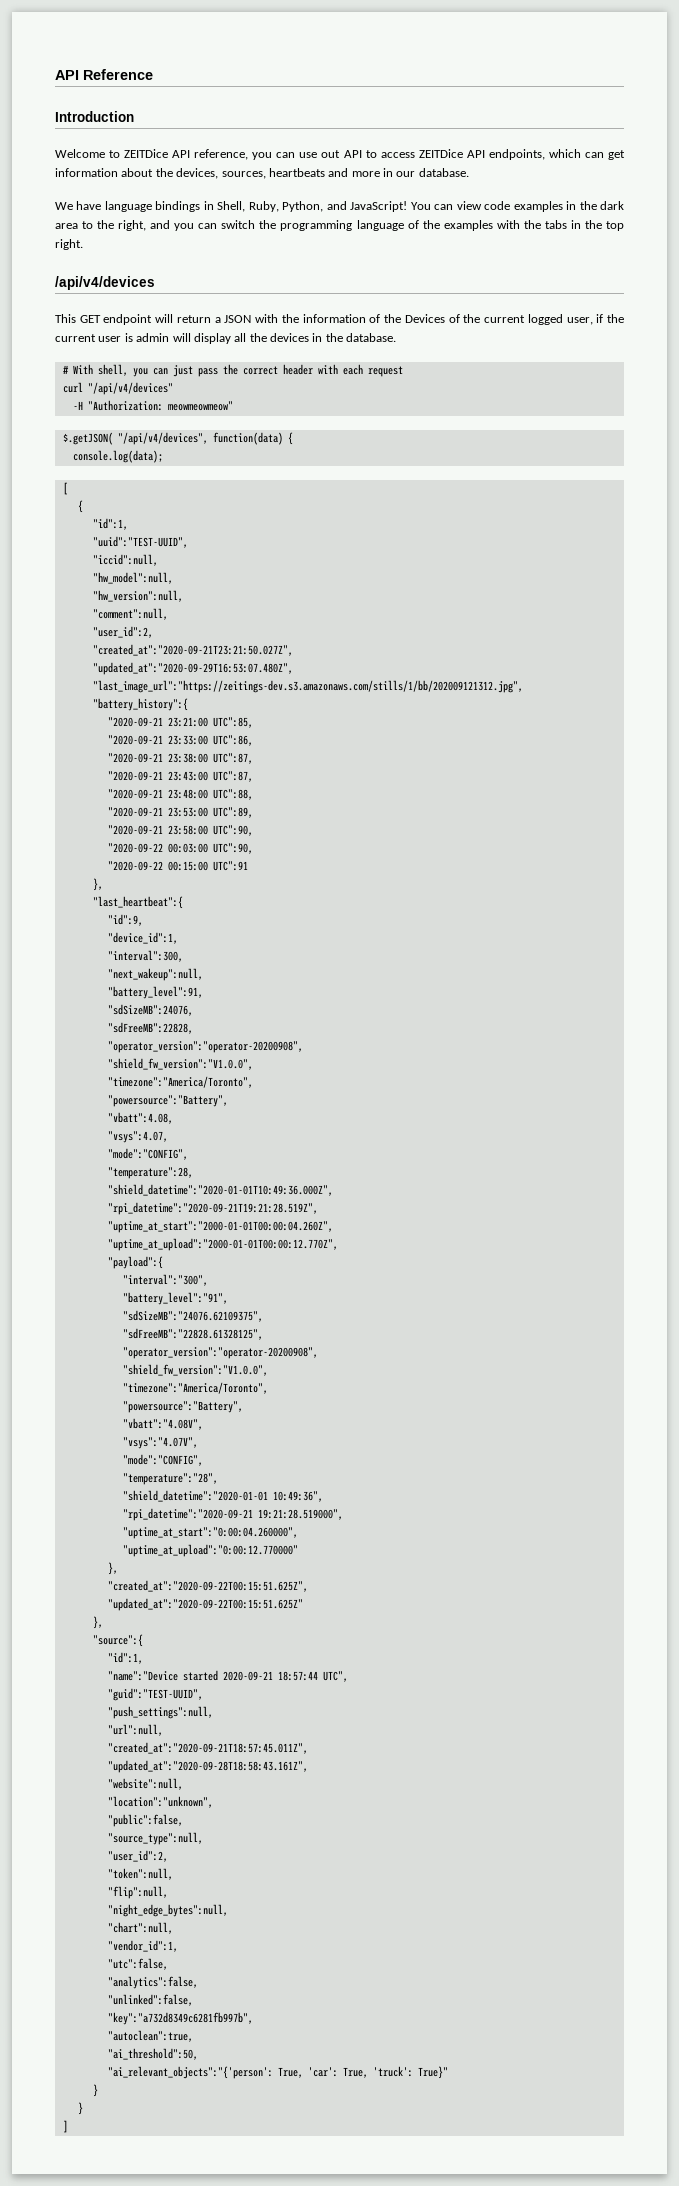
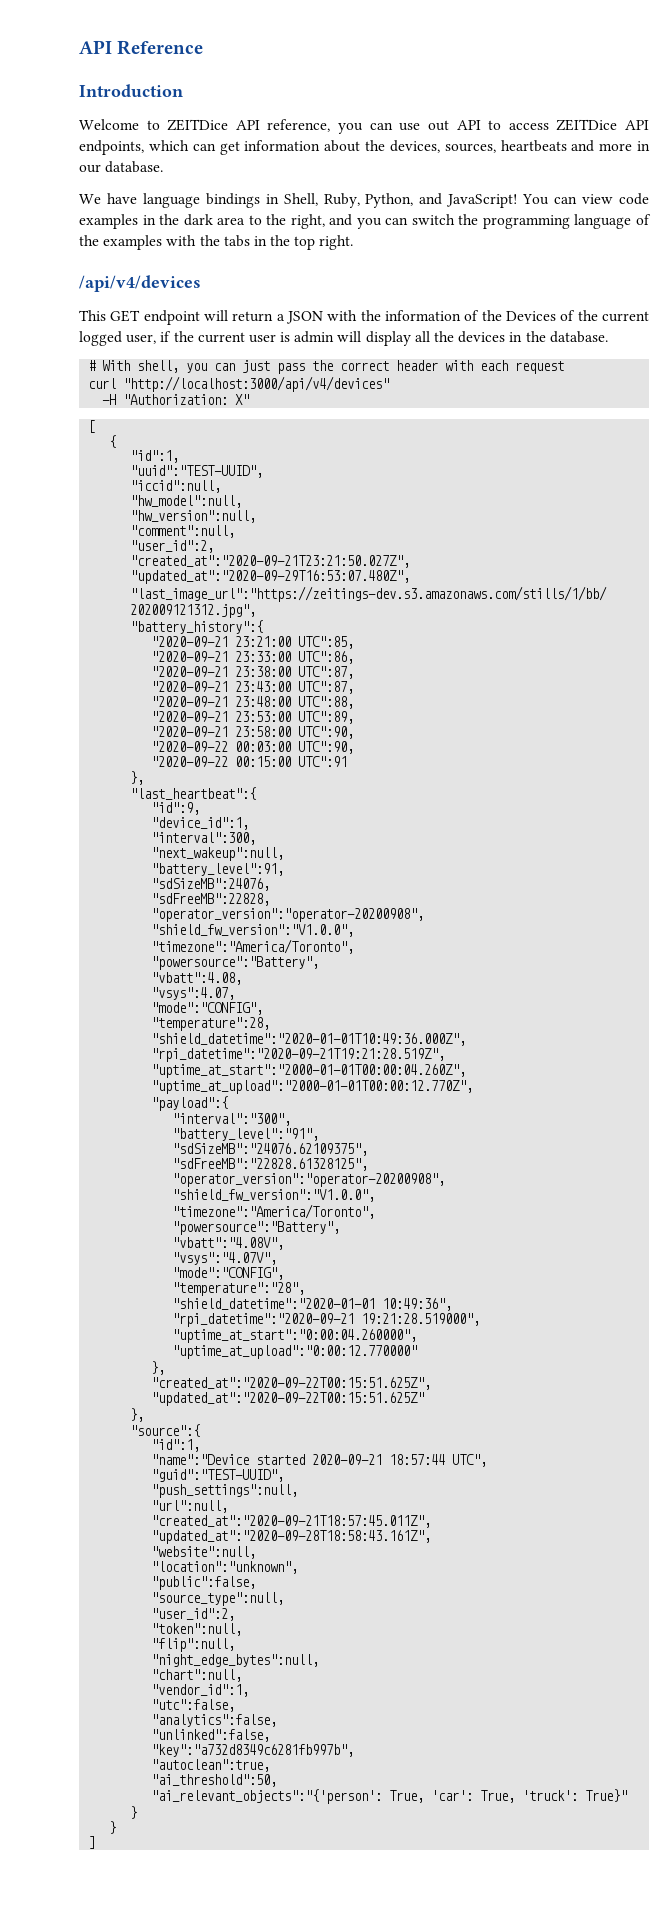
[87,382,173,395] "/api/v4/devices" -> [123,376,390,392] "http://localhost:3000/api/v4/devices"
[167,401,233,411] [62,432,293,445] [72,450,163,463] meowmeowmeow" // $.getJSON( "/api/v4/devices", function(data) { // console.log(data); -> [235,394,250,405] X"

